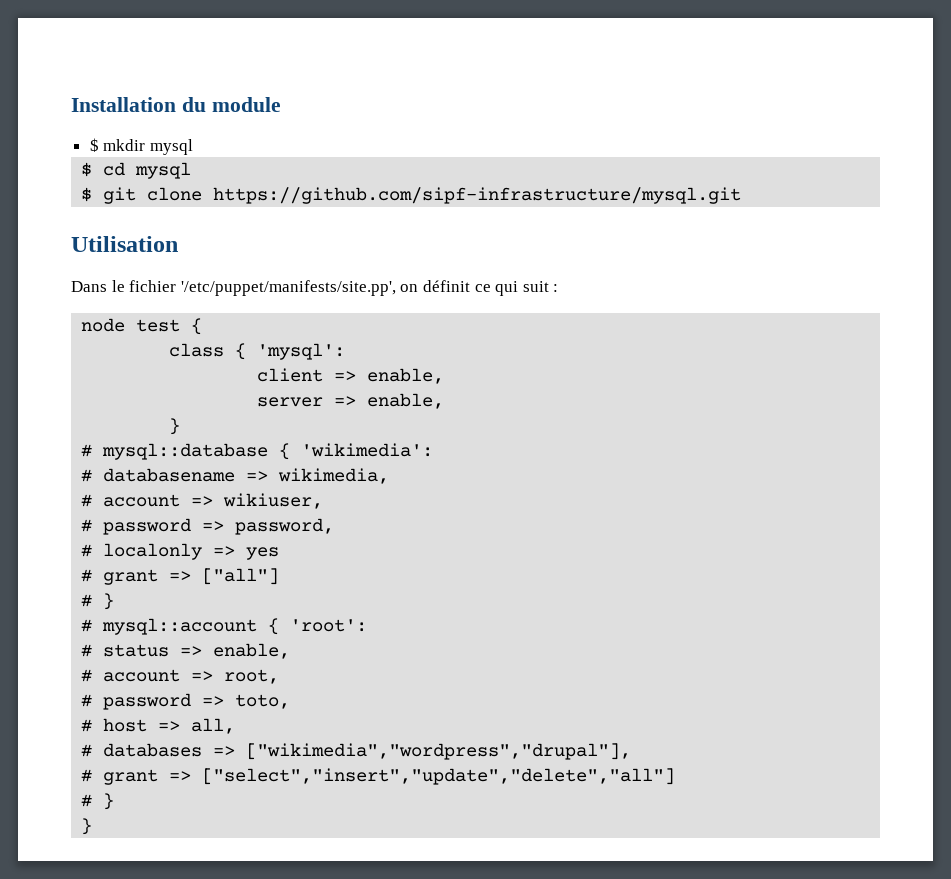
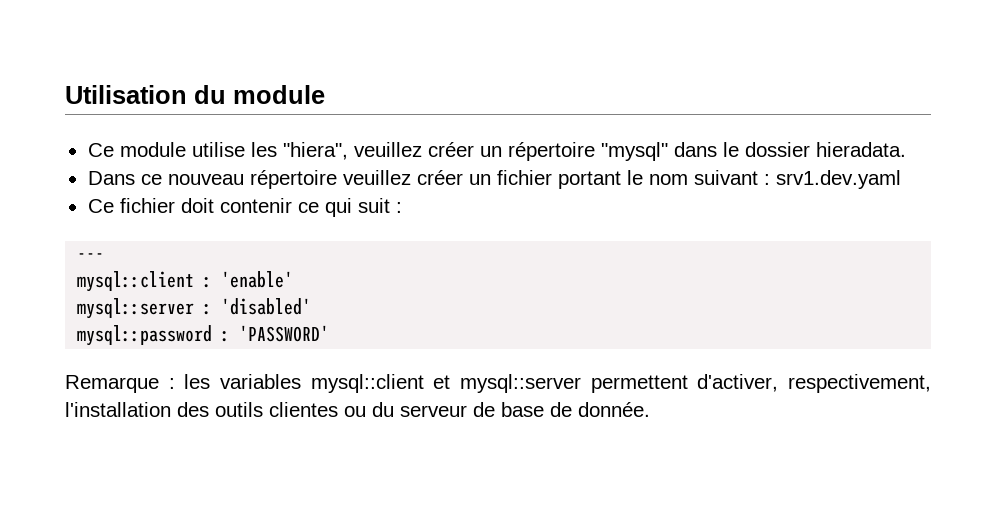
[71,97,176,112] Installation -> [65,85,187,104] Utilisation
[89,138,193,155] [81,162,192,179] [81,187,742,204] [71,236,178,252] [71,280,559,296] [81,318,203,335] [169,343,346,360] [257,368,445,384] [257,393,445,409] [169,418,181,435] [81,443,434,460] [81,468,390,484] [81,493,324,509] [81,518,335,535] [81,543,280,560] [81,568,280,585] [81,593,115,610] [81,618,368,635] [81,643,291,659] [81,669,280,684] [81,693,291,710] [81,718,236,734] [81,743,632,760] [81,768,676,785] [81,793,115,810] [81,818,93,835] $ mkdir mysql // $ cd mysql // $ git clone https://github.com/sipf-infrastructure/mysql.git // Utilisation // Dans le fichier '/etc/puppet/manifests/site.pp', on définit ce qui suit : // node test { // class { 'mysql': // client => enable, // server => enable, // } // # mysql::database { 'wikimedia': // # databasename => wikimedia, // # account => wikiuser, // # password => password, // # localonly => yes // # grant => ["all"] // # } // # mysql::account { 'root': // # status => enable, // # account => root, // # password => toto, // # host => all, // # databases => ["wikimedia","wordpress","drupal"], // # grant => ["select","insert","update","delete","all"] // # } // } -> [87,142,906,161] [87,170,901,189] [87,198,402,217] [77,253,105,260] [77,271,294,292] [77,298,312,319] [77,325,330,346] [65,374,931,393] [65,402,650,417] Ce module utilise les "hiera", veuillez créer un répertoire "mysql" dans le dossier hieradata. // Dans ce nouveau répertoire veuillez créer un fichier portant le nom suivant : srv1.dev.yaml // Ce fichier doit contenir ce qui suit : // --- // mysql::client : 'enable' // mysql::server : 'disabled' // mysql::password : 'PASSWORD' // Remarque : les variables mysql::client et mysql::server permettent d'activer, respectivement, l'installation des outils clientes ou du serveur de base de donnée.

